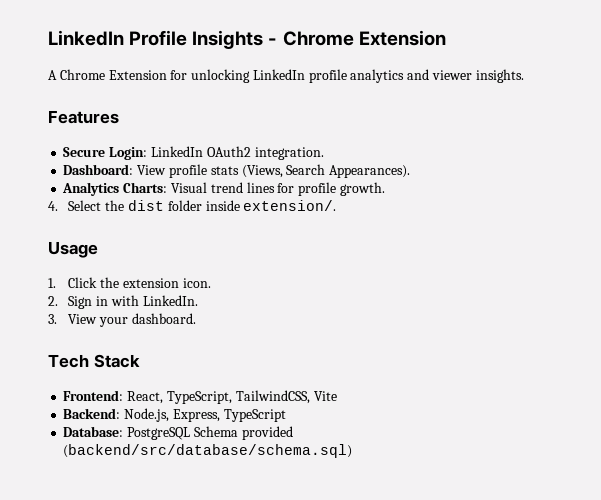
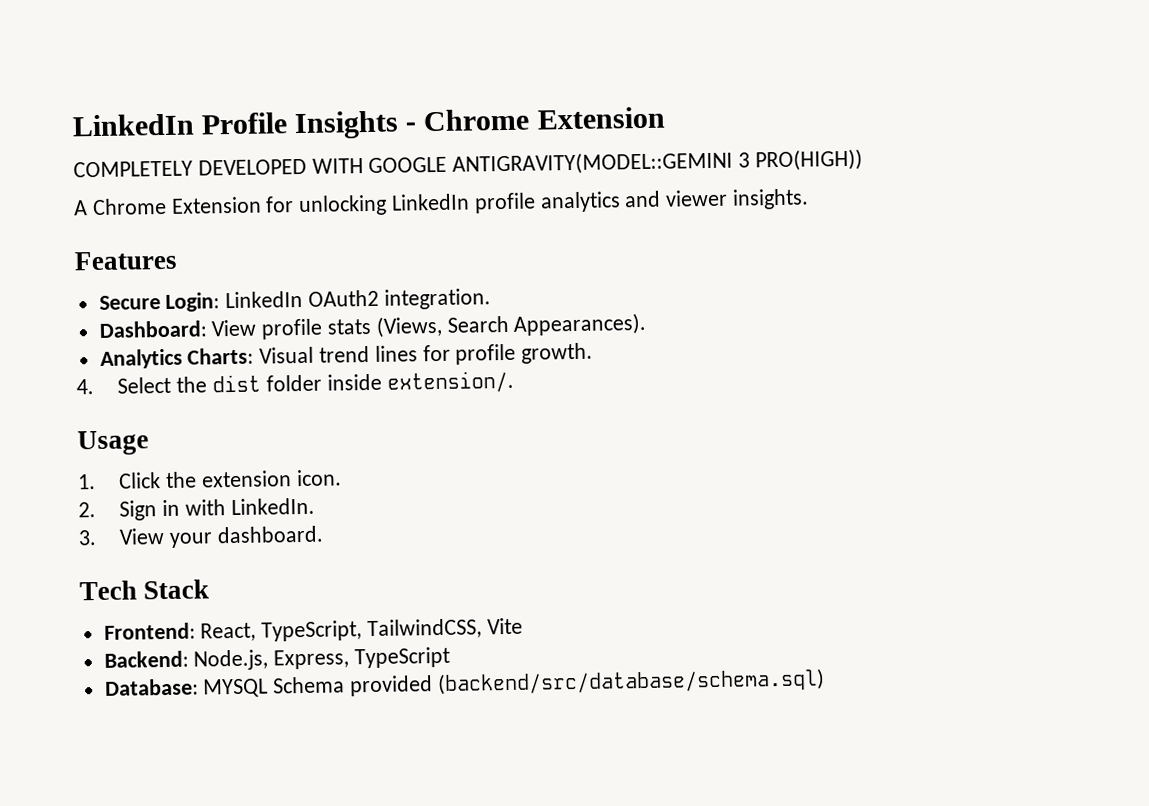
(446, 38) none -> [73,148,863,178] // COMPLETELY DEVELOPED WITH GOOGLE ANTIGRAVITY(MODEL::GEMINI 3 PRO(HIGH))
[127,427,191,440] PostgreSQL -> [203,678,269,698] MYSQL

